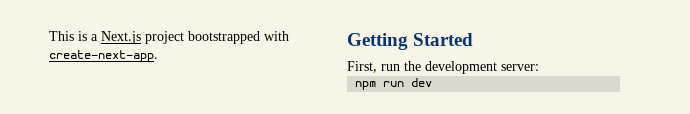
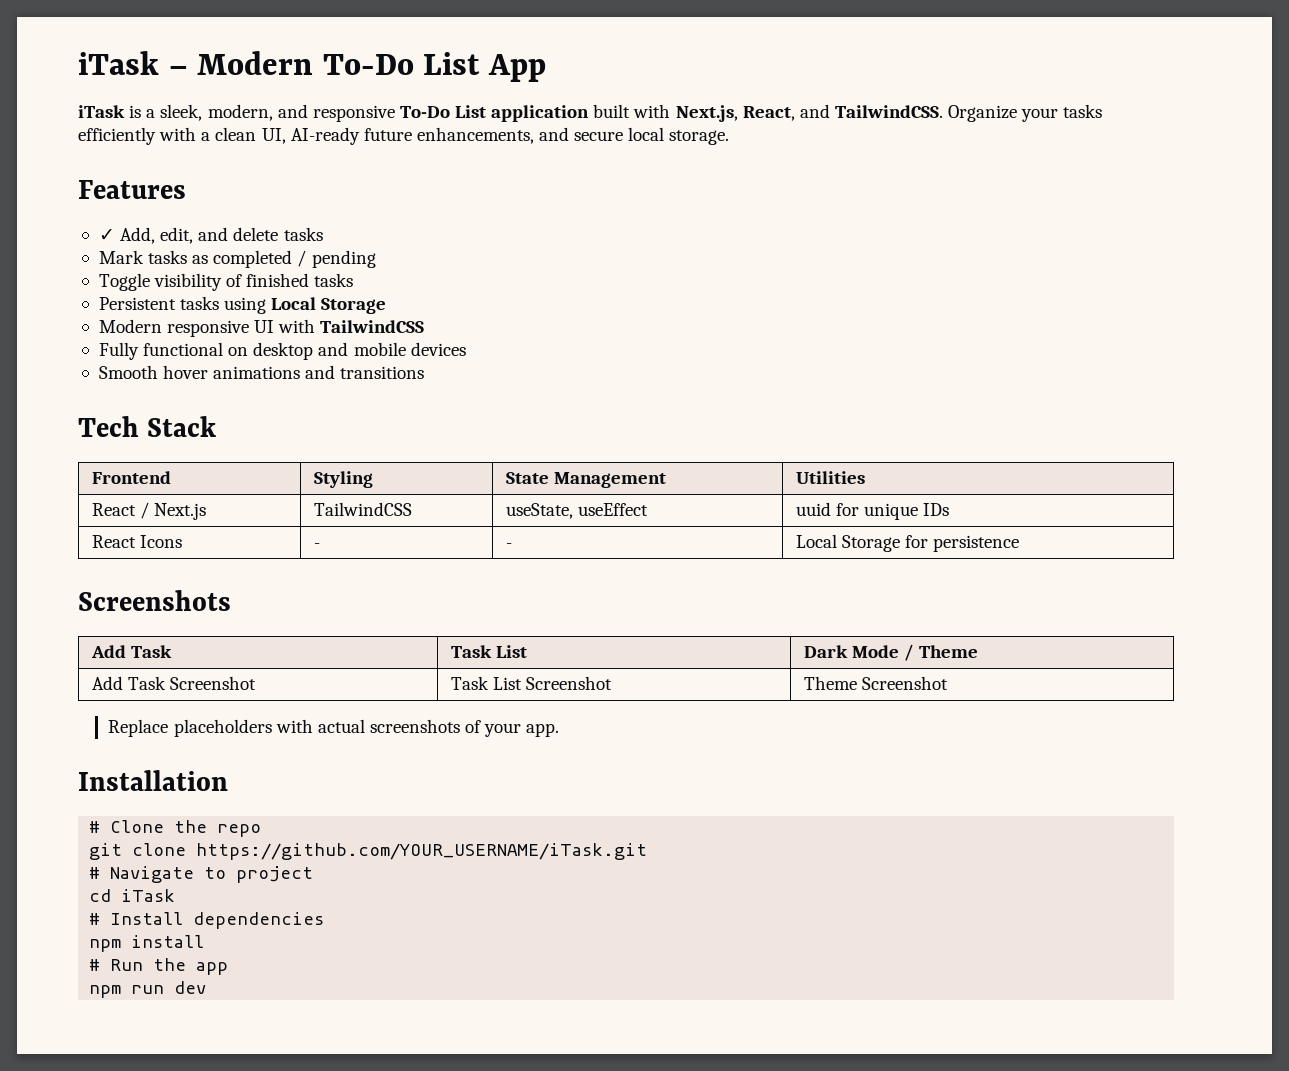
[49,31,289,44] [49,50,158,62] [347,33,474,50] [347,61,539,74] This is a Next.js project bootstrapped with create-next-app. // Getting Started // First, run the development server: -> [78,51,546,82] [78,104,1103,122] [78,127,730,145] [78,180,186,199] [98,227,323,244] [98,250,376,268] [98,273,354,291] [98,296,387,314] [98,319,425,337] [98,342,466,360] [98,365,425,379] [78,416,217,437] [91,471,171,484] [313,471,373,488] [505,472,666,488] [795,471,865,484] [91,502,207,520] [313,502,412,516] [505,503,648,519] [795,502,950,520] [91,535,182,548] [313,543,320,548] [505,543,512,548] [795,534,1020,552] [78,590,231,611] [90,645,172,658] [450,645,527,658] [803,644,979,661] [91,676,257,690] [450,676,613,690] [803,676,948,690] [108,719,560,737] [78,770,228,791] [89,820,262,837] [89,843,648,860] [89,866,314,883] [89,889,176,902] [89,912,325,929] [89,935,205,952] [89,958,229,975] iTask – Modern To-Do List App // iTask is a sleek, modern, and responsive To-Do List application built with Next.js, React, and TailwindCSS. Organize your tasks efficiently with a clean UI, AI-ready future enhancements, and secure local storage. // Features // ✓ Add, edit, and delete tasks // Mark tasks as completed / pending // Toggle visibility of finished tasks // Persistent tasks using Local Storage // Modern responsive UI with TailwindCSS // Fully functional on desktop and mobile devices // Smooth hover animations and transitions // Tech Stack // Frontend | Styling | State Management | Utilities // React / Next.js | TailwindCSS | useState, useEffect | uuid for unique IDs // React Icons | - | - | Local Storage for persistence // Screenshots // Add Task | Task List | Dark Mode / Theme // Add Task Screenshot | Task List Screenshot | Theme Screenshot // Replace placeholders with actual screenshots of your app. // Installation // # Clone the repo // git clone https://github.com/YOUR_USERNAME/iTask.git // # Navigate to project // cd iTask // # Install dependencies // npm install // # Run the app

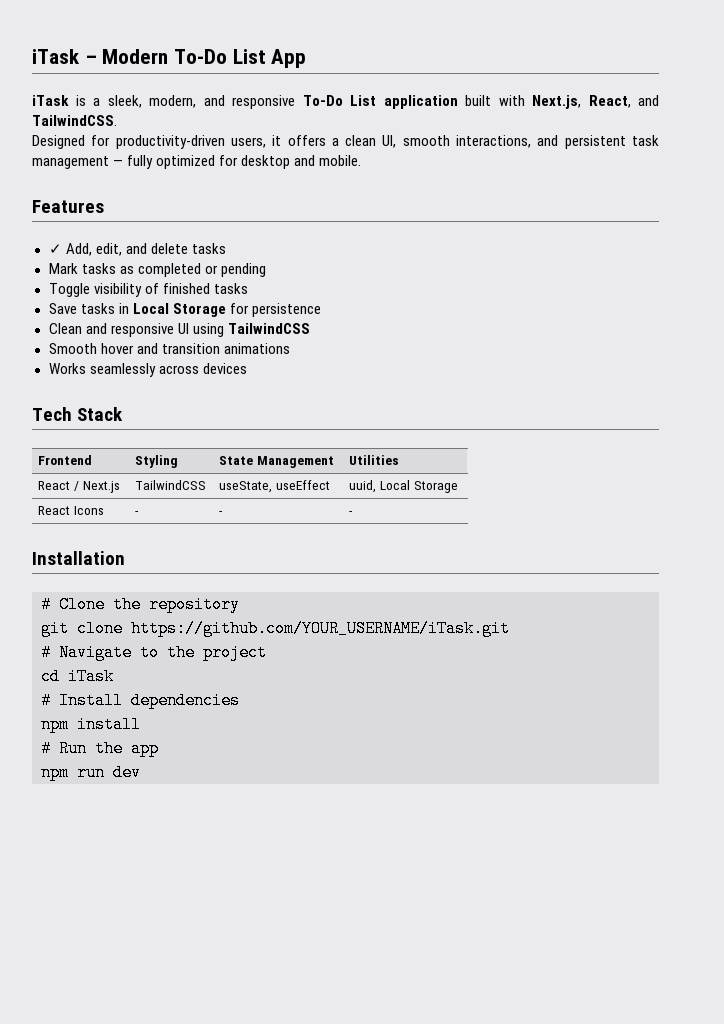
[948,104,1103,122] [78,127,730,145] Organize your tasks efficiently with a clean UI, AI-ready future enhancements, and secure local storage. -> [32,135,659,149] [32,155,362,169] // Designed for productivity-driven users, it offers a clean UI, smooth interactions, and persistent task management — fully optimized for desktop and mobile.
[297,250,307,267] / -> [204,265,218,274] or
[98,296,387,314] [98,319,162,333] Persistent tasks using Local Storage // Modern -> [48,303,321,317] [48,323,107,334] Save tasks in Local Storage for persistence // Clean and
[278,319,425,333] [98,342,466,360] with TailwindCSS // Fully functional on desktop and mobile devices -> [192,323,310,337] using TailwindCSS
(209, 372) none -> [136,343,220,354] and transition
[305,365,425,379] and transitions -> [48,363,247,377] // Works seamlessly across devices
[795,502,950,520] uuid for unique IDs -> [349,480,458,493] uuid, Local Storage
[795,534,1020,552] [78,590,231,611] [90,645,172,658] [450,645,527,658] [803,644,979,661] [91,676,257,690] [450,676,613,690] [803,676,948,690] [108,719,560,737] Local Storage for persistence // Screenshots // Add Task | Task List | Dark Mode / Theme // Add Task Screenshot | Task List Screenshot | Theme Screenshot // Replace placeholders with actual screenshots of your app. -> [349,511,354,515] -
[217,824,262,837] repo -> [149,596,240,613] repository
(227, 873) none -> [167,644,195,661] the

